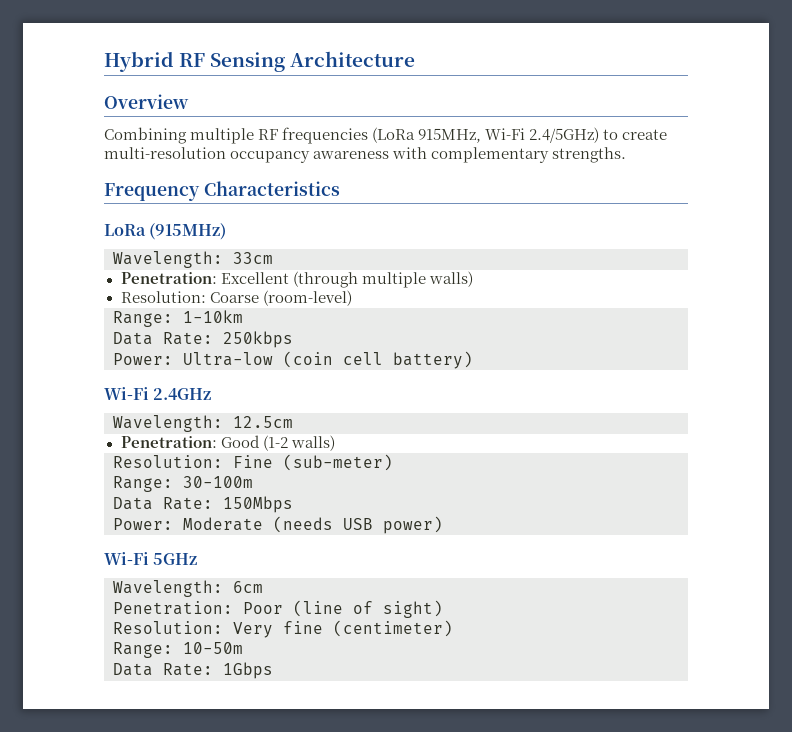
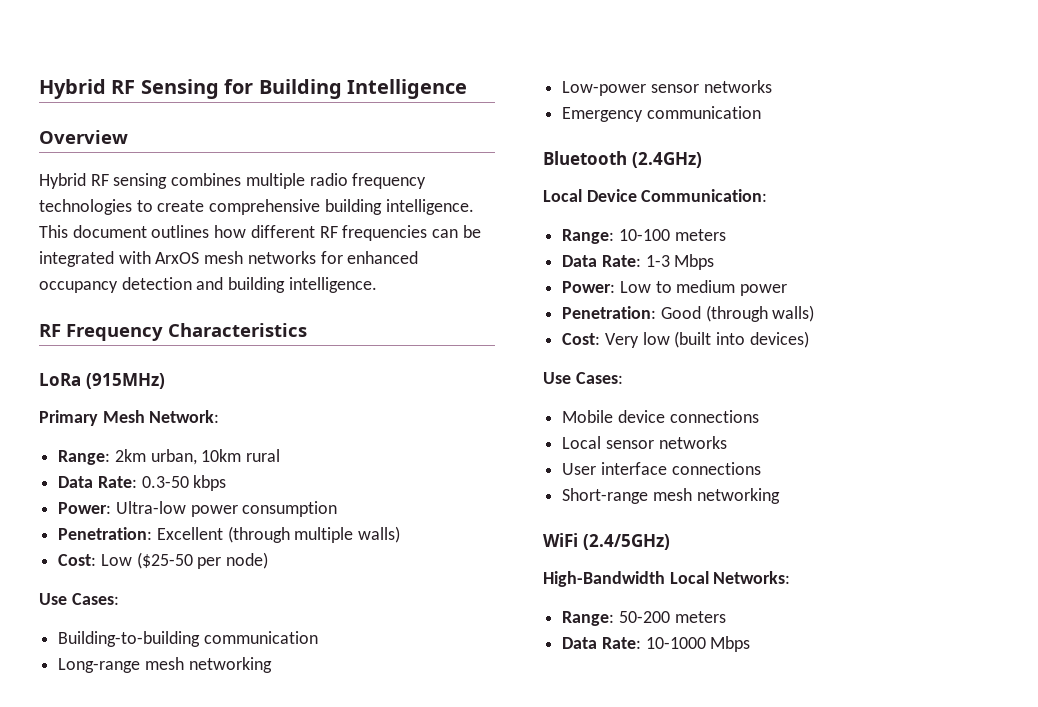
[290,51,416,67] [104,94,189,109] [104,127,668,144] [104,147,627,163] [104,181,340,201] [104,223,227,240] [113,251,273,268] Architecture // Overview // Combining multiple RF frequencies (LoRa 915MHz, Wi-Fi 2.4/5GHz) to create multi-resolution occupancy awareness with complementary strengths. // Frequency Characteristics // LoRa (915MHz) // Wavelength: 33cm -> [224,79,467,99] [39,130,128,144] [39,173,427,189] [39,199,474,215] [39,225,481,241] [39,251,419,267] [39,277,377,293] [39,323,307,341] [39,373,165,389] [39,410,220,426] [58,449,281,465] [58,475,227,491] [58,501,338,517] for Building Intelligence // Overview // Hybrid RF sensing combines multiple radio frequency technologies to create comprehensive building intelligence. This document outlines how different RF frequencies can be integrated with ArxOS mesh networks for enhanced occupancy detection and building intelligence. // RF Frequency Characteristics // LoRa (915MHz) // Primary Mesh Network: // Range: 2km urban, 10km rural // Data Rate: 0.3-50 kbps // Power: Ultra-low power consumption
[120,290,352,306] [113,310,243,327] [113,331,293,348] [113,351,473,369] [104,387,212,400] [113,415,293,432] Resolution: Coarse (room-level) // Range: 1-10km // Data Rate: 250kbps // Power: Ultra-low (coin cell battery) // Wi-Fi 2.4GHz // Wavelength: 12.5cm -> [58,552,269,569] [39,593,119,605] [58,631,318,647] [58,657,272,673] [562,80,772,96] [562,106,761,122] [543,151,702,168] [543,189,768,202] [562,229,726,244] [562,254,715,270] [562,280,788,296] Cost: Low ($25-50 per node) // Use Cases: // Building-to-building communication // Long-range mesh networking // Low-power sensor networks // Emergency communication // Bluetooth (2.4GHz) // Local Device Communication: // Range: 10-100 meters // Data Rate: 1-3 Mbps // Power: Low to medium power
[262,435,335,451] [113,454,393,471] [113,476,253,492] [113,496,293,513] [113,516,443,534] [104,552,198,565] [113,580,263,597] [113,600,443,618] [113,620,453,638] [113,642,243,658] [113,662,273,679] (1-2 walls) // Resolution: Fine (sub-meter) // Range: 30-100m // Data Rate: 150Mbps // Power: Moderate (needs USB power) // Wi-Fi 5GHz // Wavelength: 6cm // Penetration: Poor (line of sight) // Resolution: Very fine (centimeter) // Range: 10-50m // Data Rate: 1Gbps -> [705,305,815,322] [562,331,809,348] [543,372,623,384] [562,410,759,423] [562,436,727,449] [562,462,761,475] [562,488,780,504] [543,533,670,550] [543,571,791,587] [562,611,726,626] [562,636,751,652] (through walls) // Cost: Very low (built into devices) // Use Cases: // Mobile device connections // Local sensor networks // User interface connections // Short-range mesh networking // WiFi (2.4/5GHz) // High-Bandwidth Local Networks: // Range: 50-200 meters // Data Rate: 10-1000 Mbps

